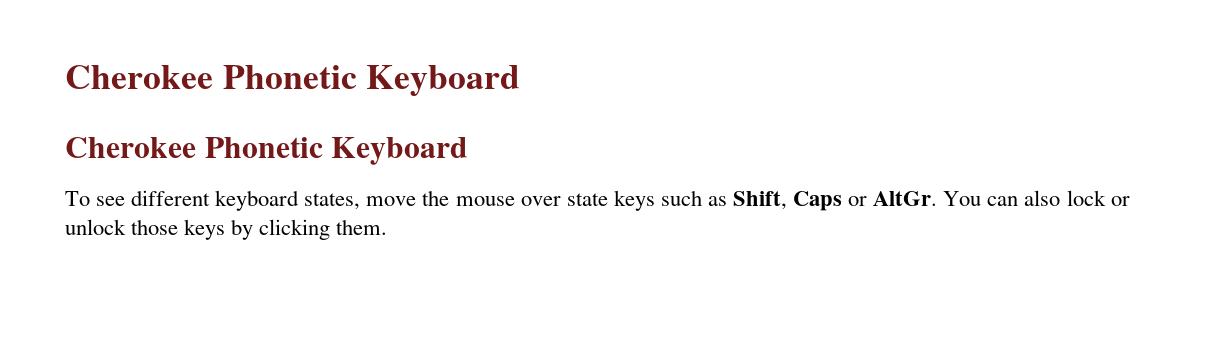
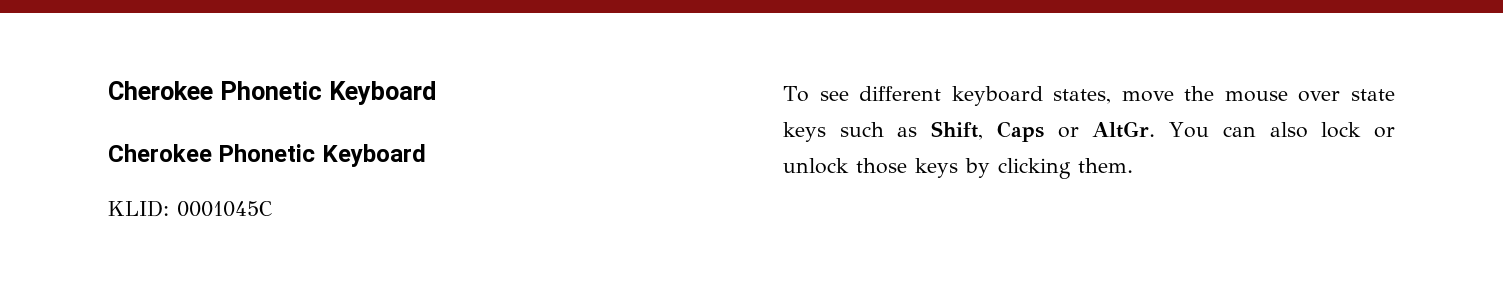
(469, 151) none -> [108,200,272,217] // KLID: 0001045C

